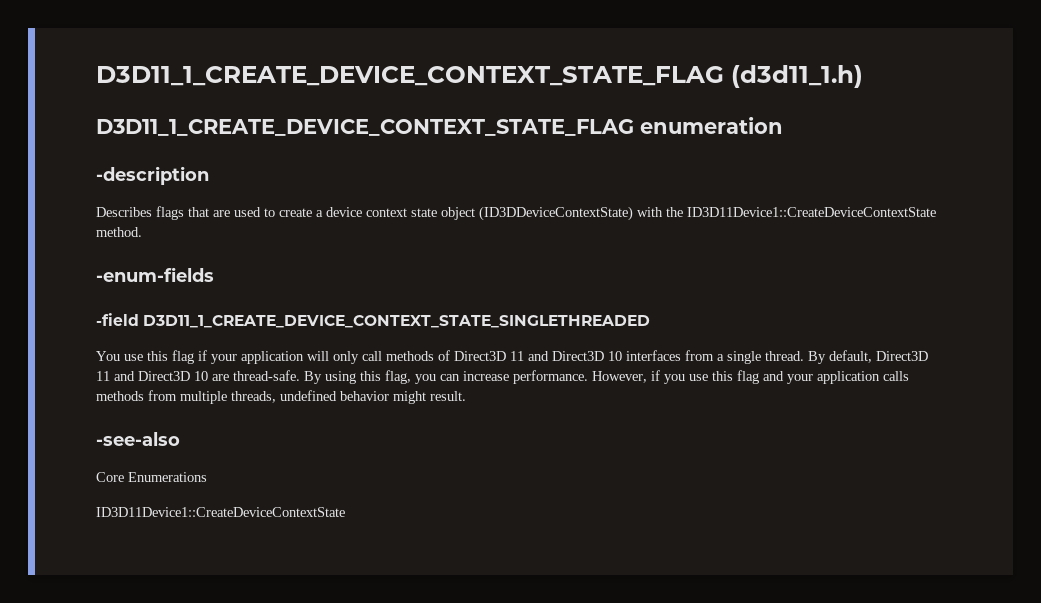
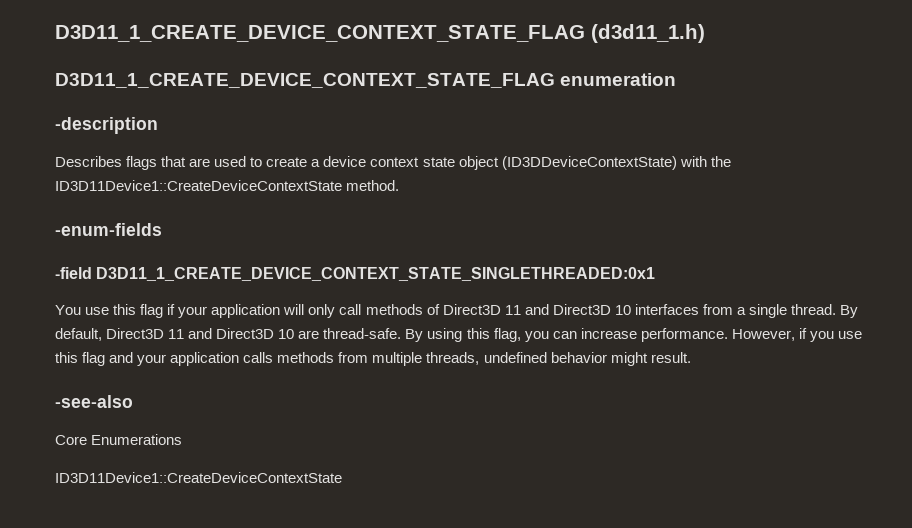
[143,315,651,328] D3D11_1_CREATE_DEVICE_CONTEXT_STATE_SINGLETHREADED -> [96,267,656,281] D3D11_1_CREATE_DEVICE_CONTEXT_STATE_SINGLETHREADED:0x1

